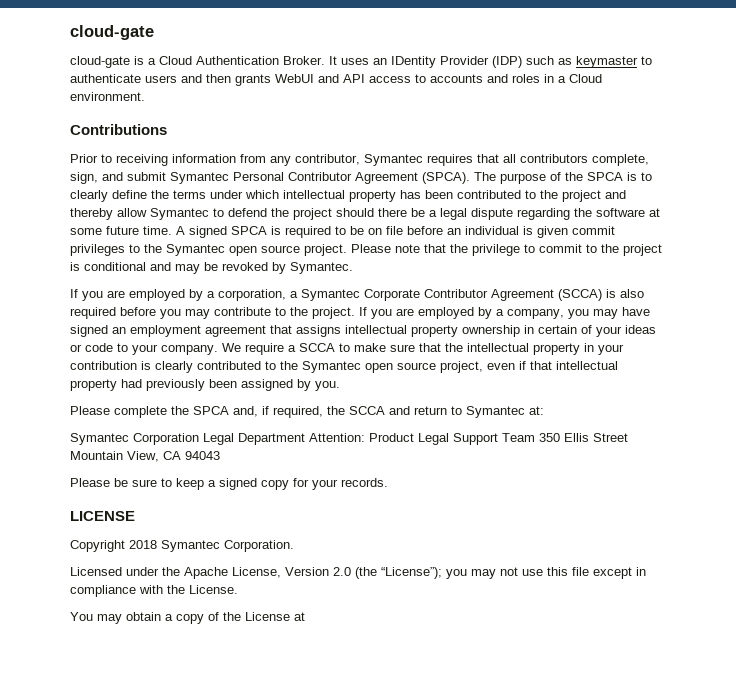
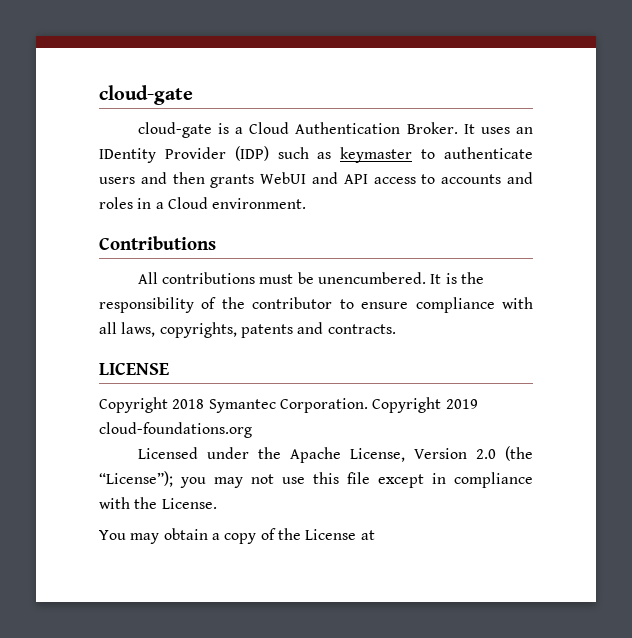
[70,154,649,166] [70,172,652,184] [70,190,626,202] [70,208,660,220] [70,226,615,238] [70,244,662,256] [70,262,353,274] [70,289,644,301] [70,307,650,319] [70,325,656,337] [70,343,624,355] [70,361,618,373] [70,379,340,391] [70,406,544,418] [70,433,628,445] [70,451,220,462] [70,478,388,490] Prior to receiving information from any contributor, Symantec requires that all contributors complete, sign, and submit Symantec Personal Contributor Agreement (SPCA). The purpose of the SPCA is to clearly define the terms under which intellectual property has been contributed to the project and thereby allow Symantec to defend the project should there be a legal dispute regarding the software at some future time. A signed SPCA is required to be on file before an individual is given commit privileges to the Symantec open source project. Please note that the privilege to commit to the project is conditional and may be revoked by Symantec. // If you are employed by a corporation, a Symantec Corporate Contributor Agreement (SCCA) is also required before you may contribute to the project. If you are employed by a company, you may have signed an employment agreement that assigns intellectual property ownership in certain of your ideas or code to your company. We require a SCCA to make sure that the intellectual property in your contribution is clearly contributed to the Symantec open source project, even if that intellectual property had previously been assigned by you. // Please complete the SPCA and, if required, the SCCA and return to Symantec at: // Symantec Corporation Legal Department Attention: Product Legal Support Team 350 Ellis Street Mountain View, CA 94043 // Please be sure to keep a signed copy for your records. -> [137,272,484,284] [99,297,533,313] [99,322,396,338] All contributions must be unencumbered. It is the responsibility of the contributor to ensure compliance with all laws, copyrights, patents and contracts.
(294, 546) none -> [372,397,478,413] [99,422,252,438] Copyright 2019 cloud-foundations.org

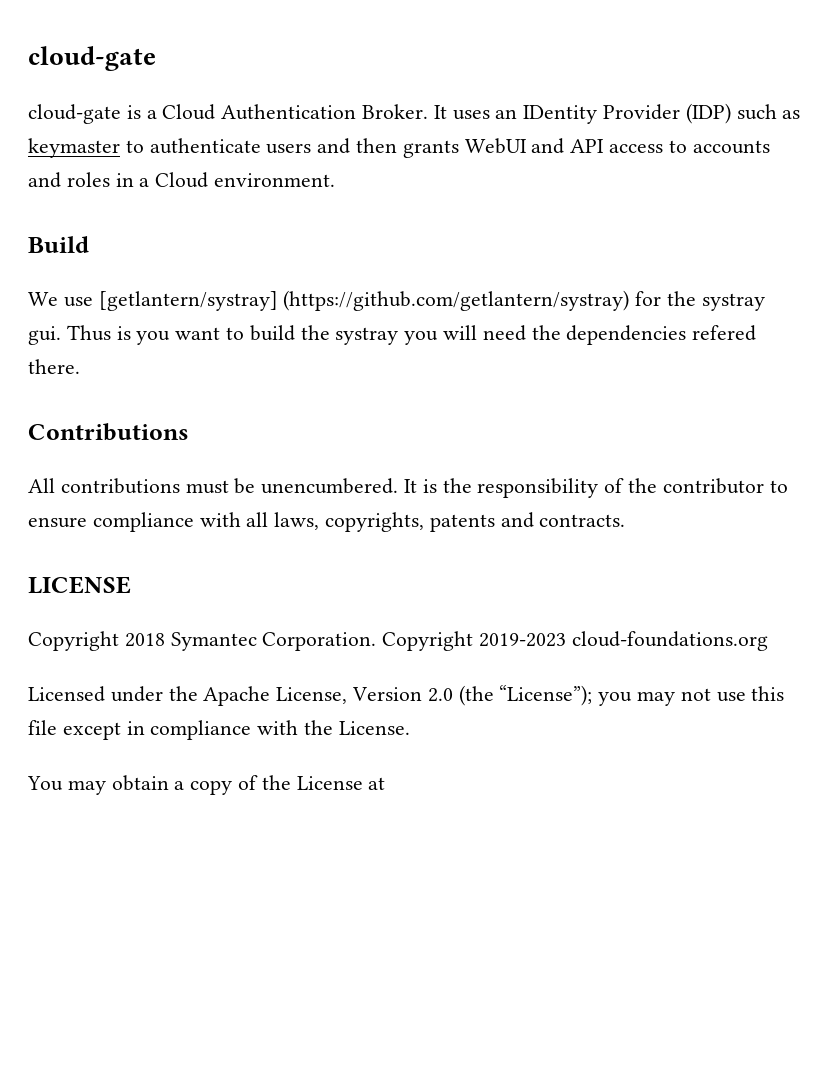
(307, 203) none -> [28,236,89,253] [28,290,765,311] [28,325,757,345] [28,359,80,374] // Build // We use [getlantern/systray] (https://github.com/getlantern/systray) for the systray gui. Thus is you want to build the systray you will need the dependencies refered there.
[445,399,478,409] 2019 -> [479,633,567,647] 2019-2023

